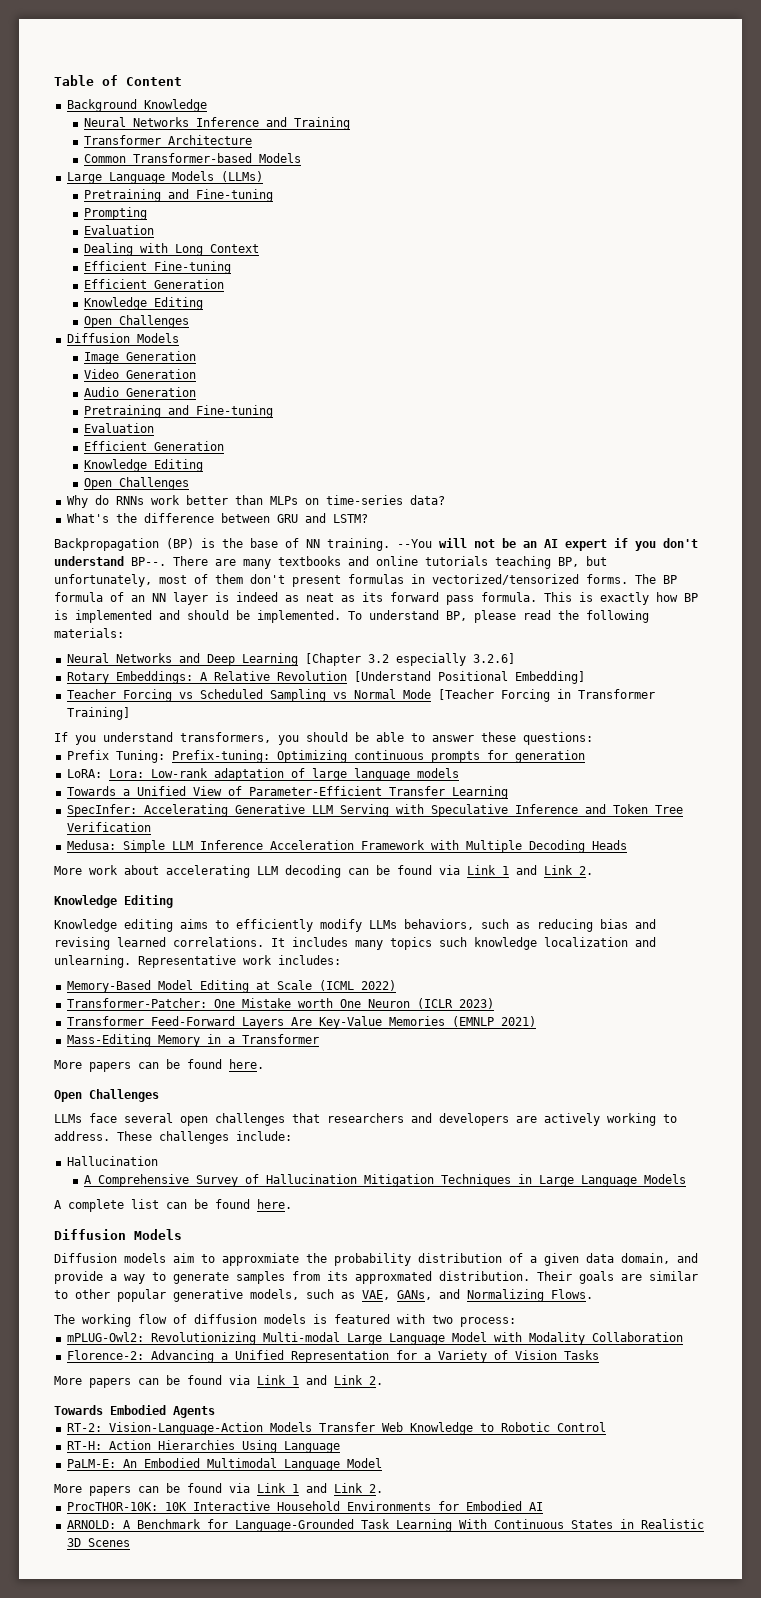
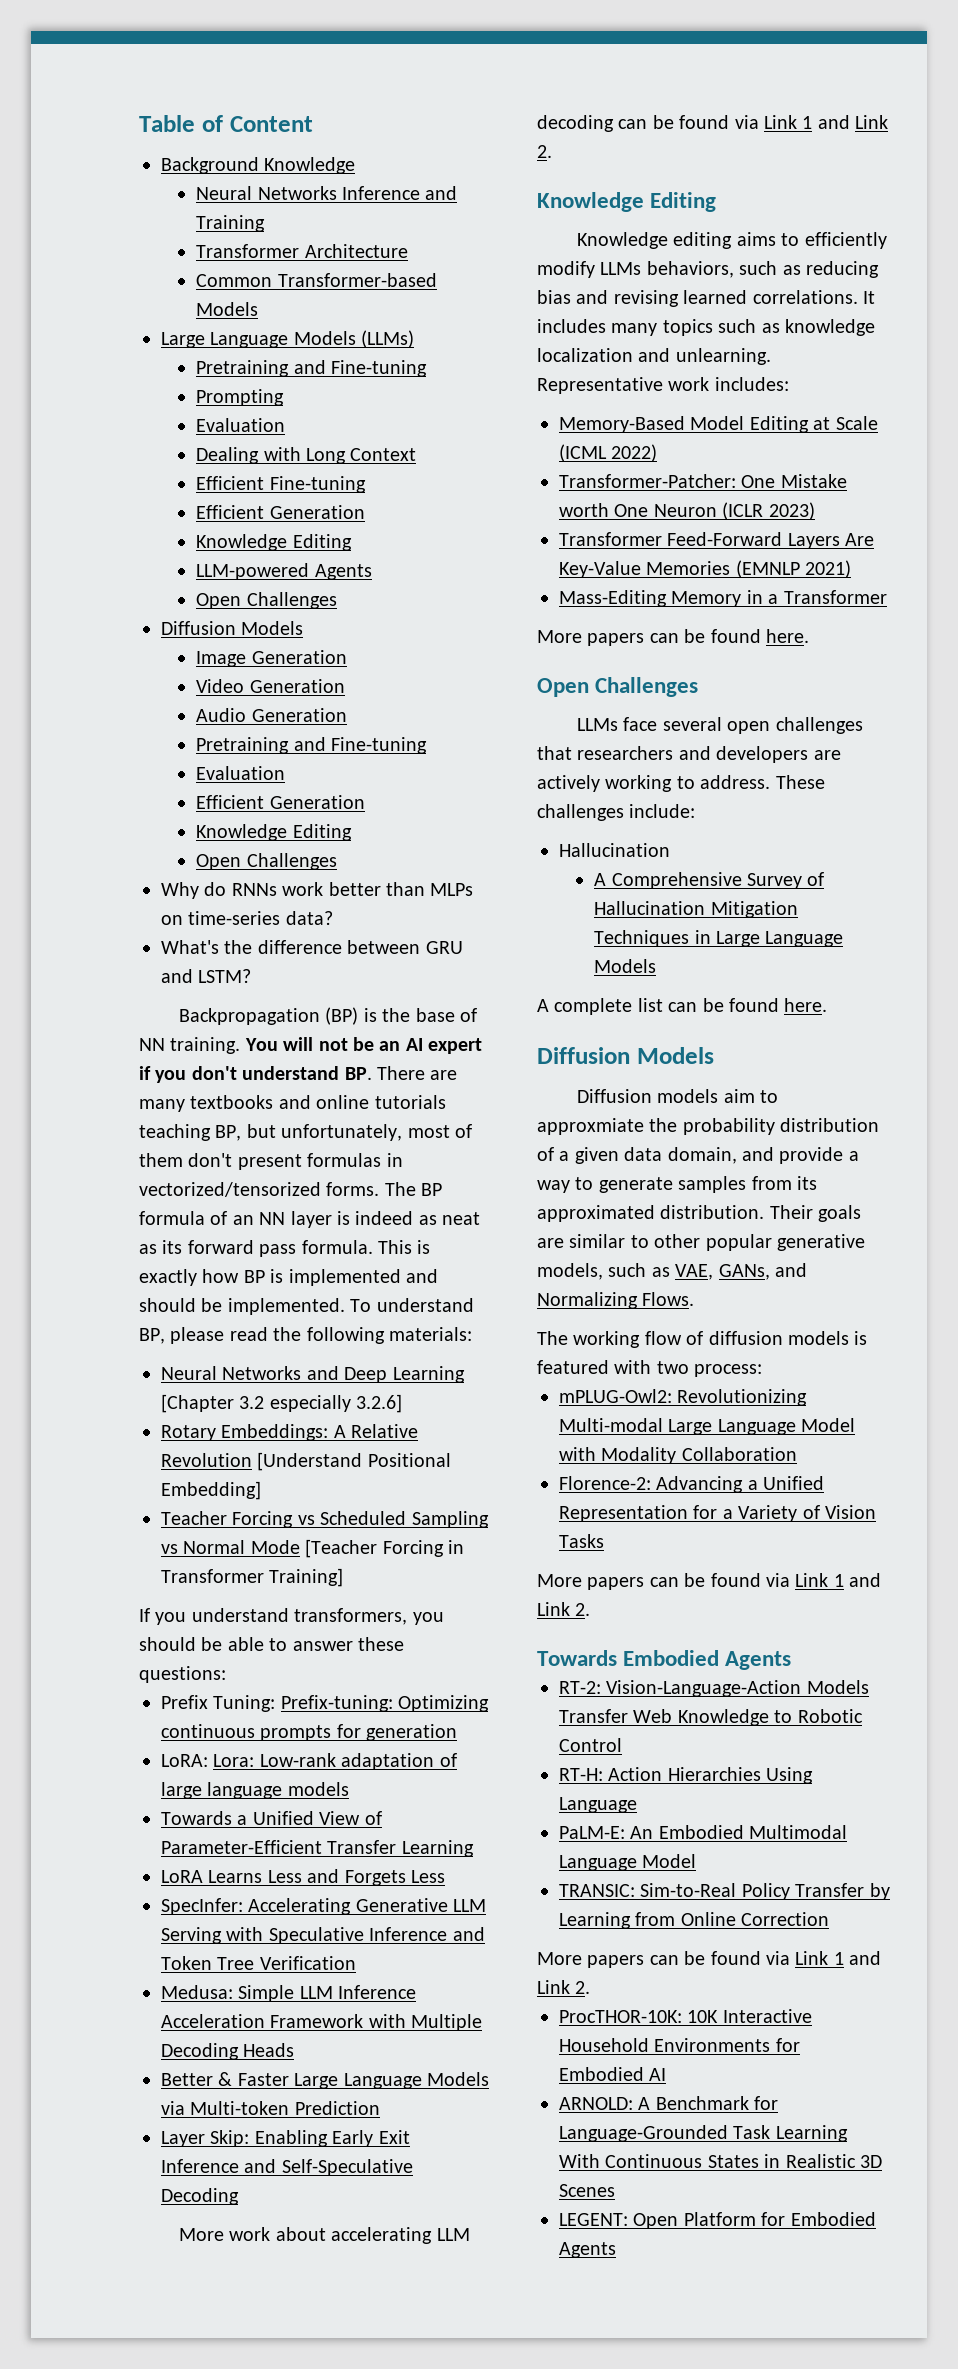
(203, 303) none -> [196,563,372,580] // LLM-powered Agents
[397,539,432,548] --You -> [244,1038,278,1051] You
[131,557,166,566] BP--. -> [344,1067,372,1080] BP.
(508, 792) none -> [161,1869,445,1886] // LoRA Learns Less and Forgets Less
(627, 845) none -> [161,2072,489,2089] [161,2101,380,2115] [161,2130,410,2147] [161,2159,413,2176] [161,2188,239,2205] // Better & Faster Large Language Models via Multi-token Prediction // Layer Skip: Enabling Early Exit Inference and Self-Speculative Decoding
(467, 942) none -> [761,323,780,333] as
[355,1271,432,1284] approxmated -> [537,1205,655,1222] approximated
(382, 1463) none -> [559,1883,890,1900] [559,1912,830,1929] // TRANSIC: Sim-to-Real Policy Transfer by Learning from Online Correction
(130, 1542) none -> [559,2212,876,2229] [559,2242,616,2258] // LEGENT: Open Platform for Embodied Agents

